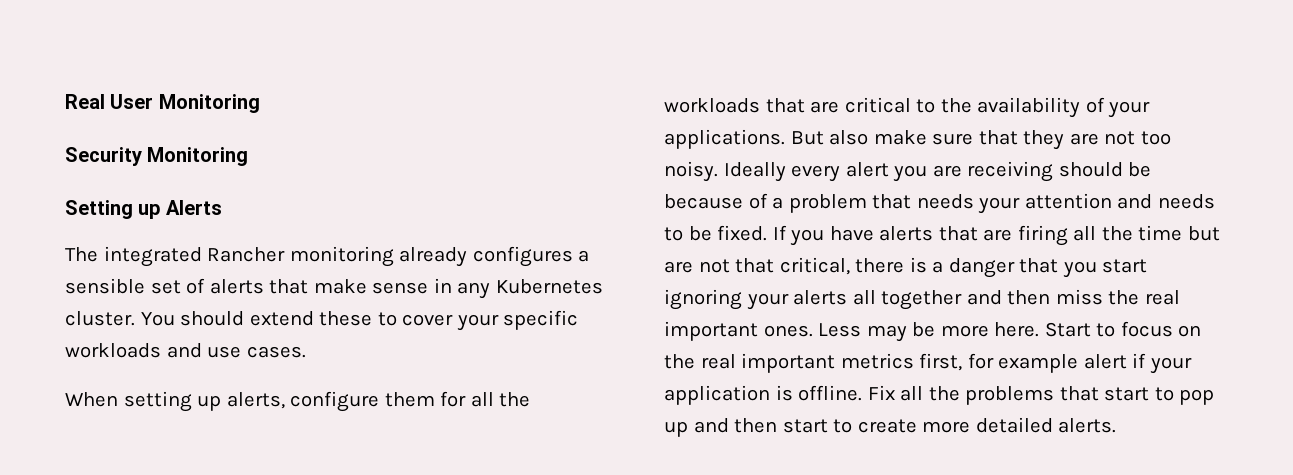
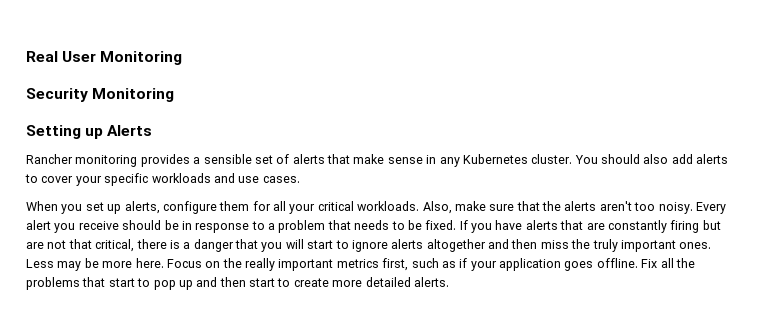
[65,246,573,267] The integrated Rancher monitoring already configures -> [26,154,190,167] Rancher monitoring provides
[249,311,373,326] extend these -> [643,154,729,164] also add alerts
[123,391,192,412] setting -> [61,202,104,214] you set
[499,392,531,407] [664,97,1151,118] [664,129,1171,150] [664,161,1152,182] [664,193,1153,214] the workloads that are critical to the availability of your applications. But also make sure that they are not too noisy. Ideally every alert you are receiving should be because of a problem that needs your attention and -> [289,201,726,214] [26,220,351,233] your critical workloads. Also, make sure that the alerts aren't too noisy. Every alert you receive should be in response to a problem that
[1017,225,1183,246] firing all the time -> [607,220,700,233] constantly firing
[1102,259,1148,273] [664,289,963,310] start ignoring your alerts all together -> [285,239,486,252] will start to ignore alerts altogether
[1144,290,1180,305] real -> [592,239,618,252] truly
[1044,321,1173,337] Start to focus -> [166,259,202,268] Focus
[700,354,736,369] real -> [245,258,275,271] really
[967,353,1127,373] for example alert -> [411,258,456,268] such as
[775,385,793,401] is -> [564,261,594,271] goes

